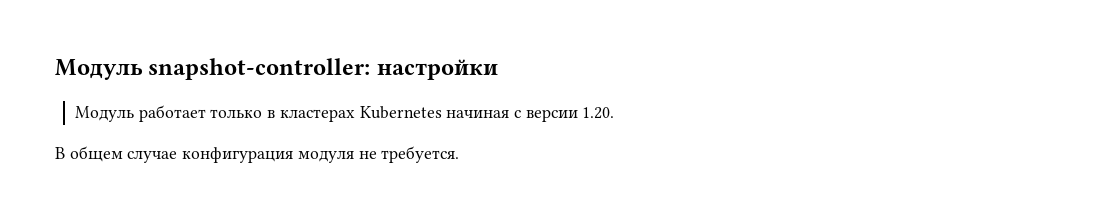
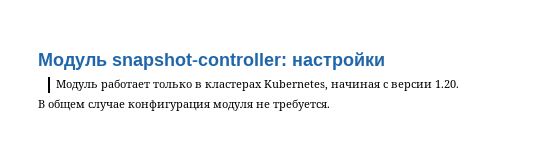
[359,106,442,119] Kubernetes -> [263,80,328,91] Kubernetes,

